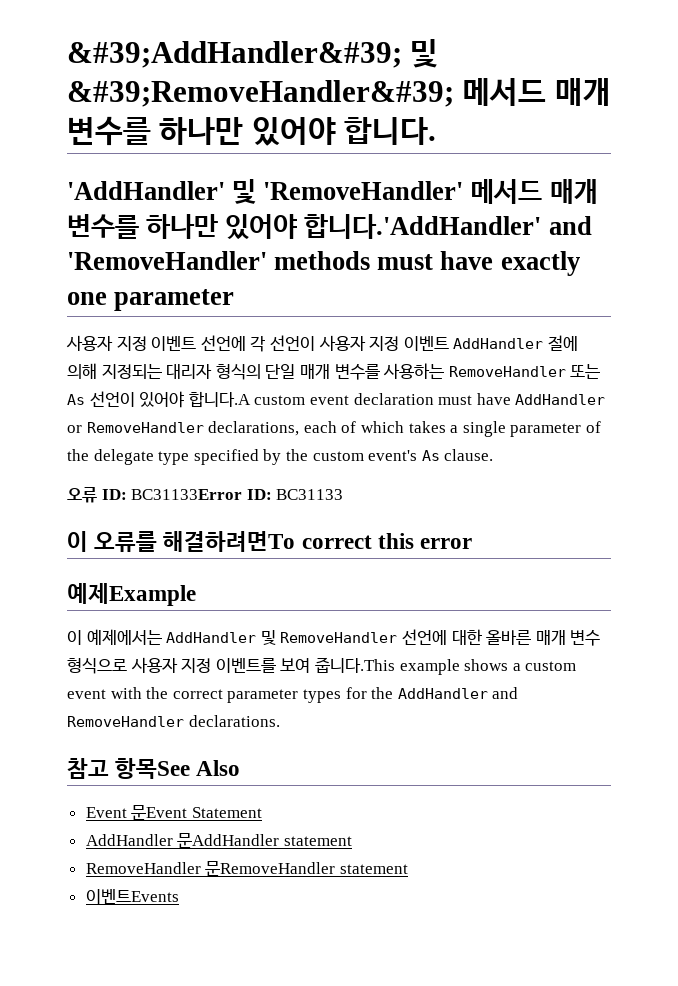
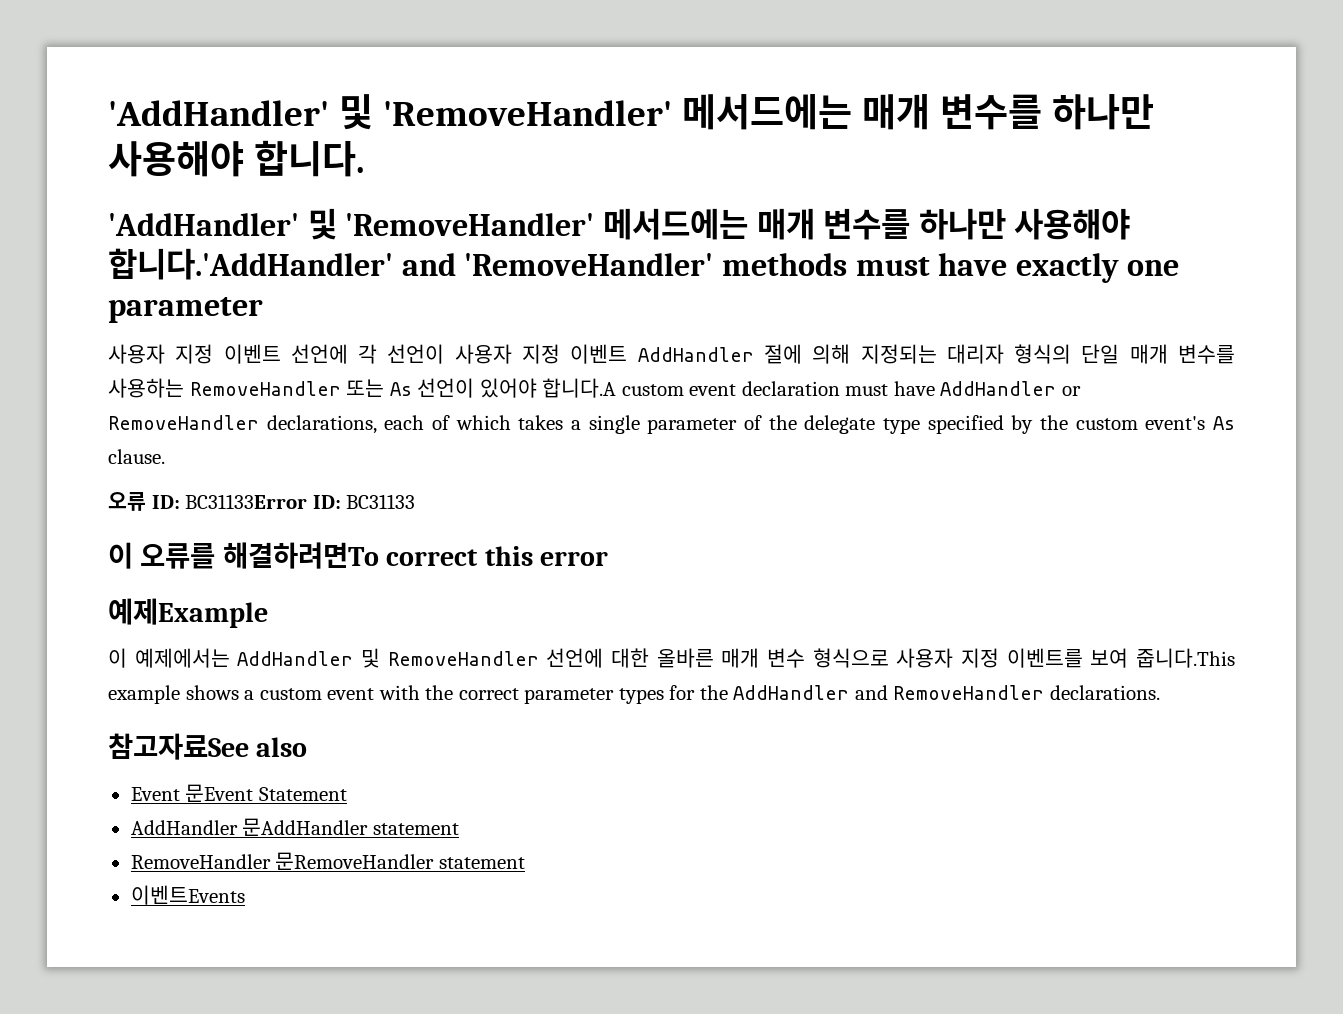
[67,39,439,68] [67,78,611,107] [67,116,336,146] &#39;AddHandler&#39; 및 &#39;RemoveHandler&#39; 메서드 매개 변수를 하나만 있어야 -> [108,94,1154,130] [108,141,244,177] 'AddHandler' 및 'RemoveHandler' 메서드에는 매개 변수를 하나만 사용해야
[470,179,598,204] [67,214,298,240] 메서드 매개 변수를 하나만 있어야 -> [602,208,1131,240] 메서드에는 매개 변수를 하나만 사용해야
[67,758,241,779] 참고 항목See Also -> [108,733,308,760] 참고자료See also

